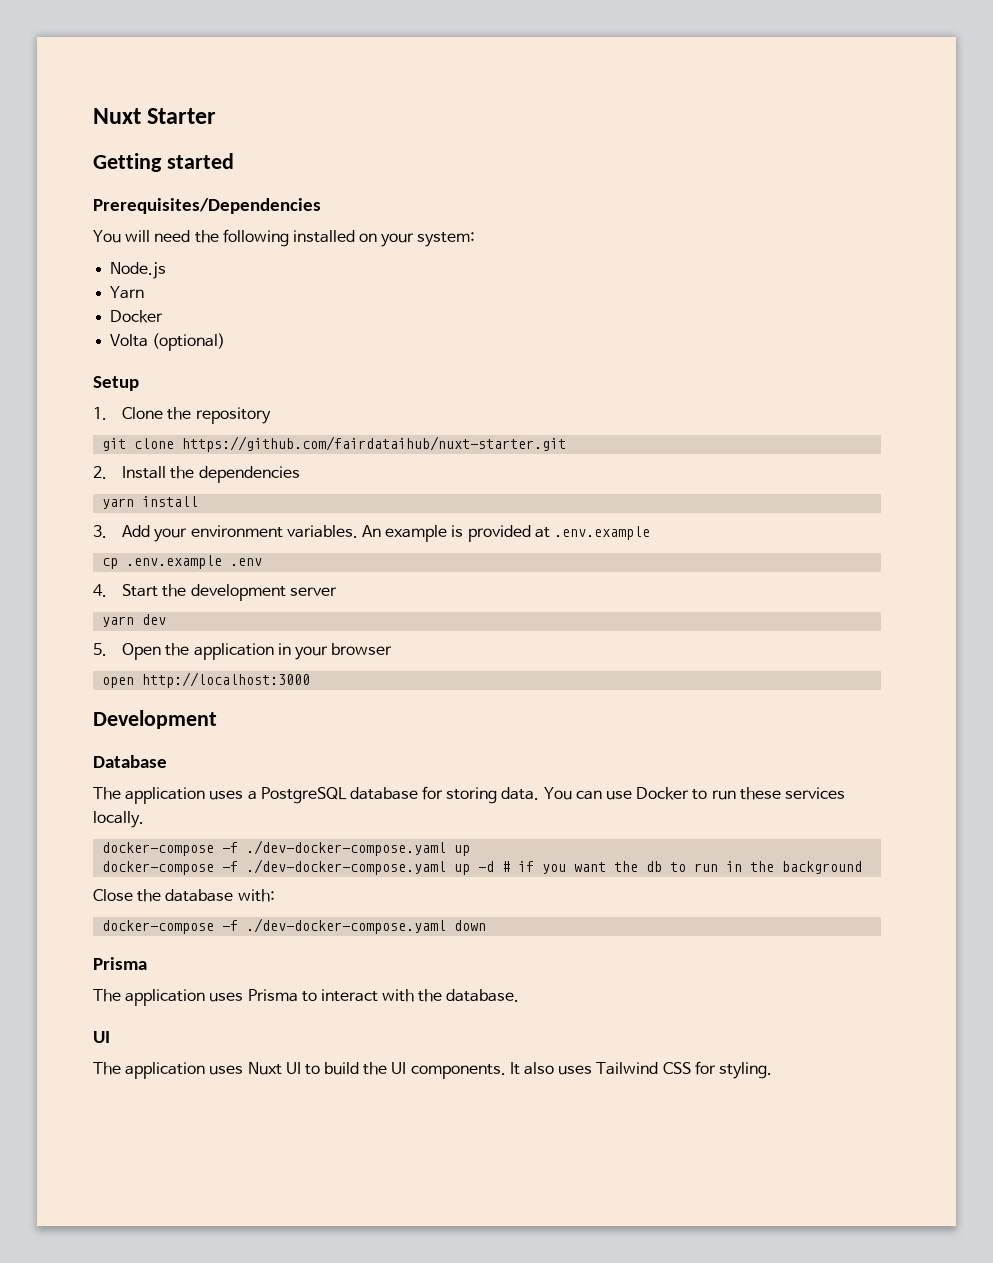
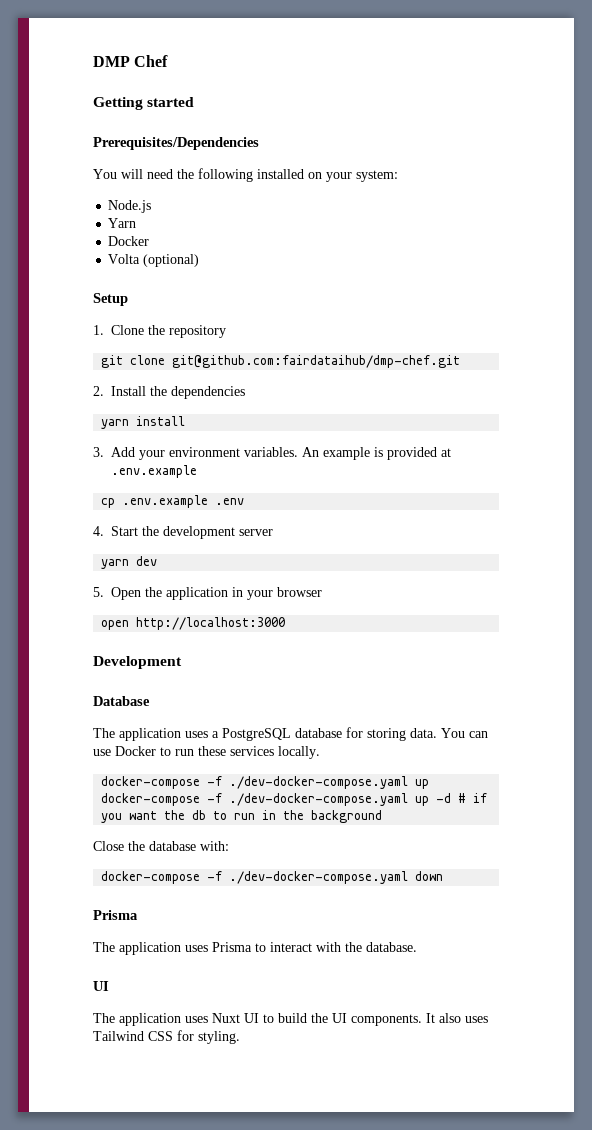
[93,108,217,124] Nuxt Starter -> [93,55,169,67] DMP Chef
[182,436,567,452] https://github.com/fairdataihub/nuxt-starter.git -> [172,355,461,368] git@github.com:fairdataihub/dmp-chef.git

